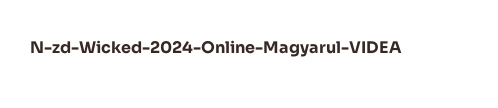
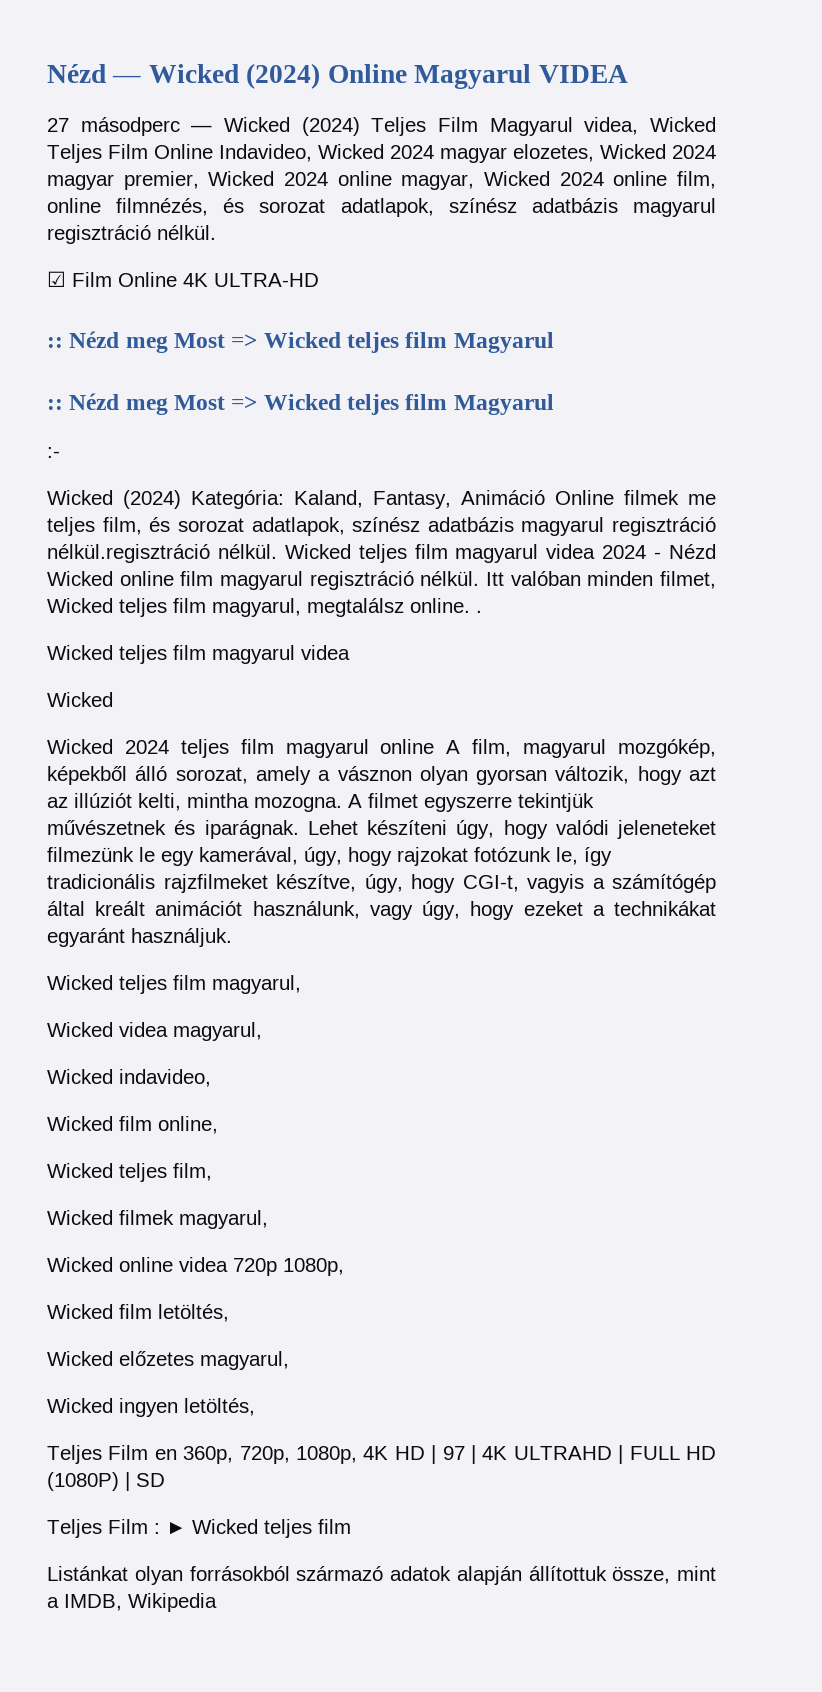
[30,40,402,57] N-zd-Wicked-2024-Online-Magyarul-VIDEA -> [47,63,628,89] [47,117,716,136] [47,144,716,163] [47,171,716,190] [47,198,716,217] [47,225,216,244] [47,271,319,287] [47,331,554,353] [47,393,554,415] [47,447,60,458] [47,490,716,509] [47,517,716,536] [47,544,717,563] [47,571,716,590] [47,598,482,617] [47,645,350,664] [47,692,113,707] [47,739,717,758] [47,766,716,785] [47,793,594,812] [47,820,716,839] [47,847,612,866] [47,874,716,893] [47,901,716,920] [47,928,232,947] [47,975,301,994] [47,1022,262,1041] [47,1069,211,1087] [47,1116,218,1134] [47,1163,212,1182] [47,1210,268,1229] [47,1257,344,1276] [47,1304,229,1322] [47,1351,289,1370] [47,1398,255,1417] [47,1445,716,1464] [47,1472,165,1491] [47,1519,351,1538] [47,1566,716,1585] [47,1593,217,1612] Nézd — Wicked (2024) Online Magyarul VIDEA // 27 másodperc — Wicked (2024) Teljes Film Magyarul videa, Wicked Teljes Film Online Indavideo, Wicked 2024 magyar elozetes, Wicked 2024 magyar premier, Wicked 2024 online magyar, Wicked 2024 online film, online filmnézés, és sorozat adatlapok, színész adatbázis magyarul regisztráció nélkül. // ☑ Film Online 4K ULTRA-HD // :: Nézd meg Most => Wicked teljes film Magyarul // :: Nézd meg Most => Wicked teljes film Magyarul // :- // Wicked (2024) Kategória: Kaland, Fantasy, Animáció Online filmek me teljes film, és sorozat adatlapok, színész adatbázis magyarul regisztráció nélkül.regisztráció nélkül. Wicked teljes film magyarul videa 2024 - Nézd Wicked online film magyarul regisztráció nélkül. Itt valóban minden filmet, Wicked teljes film magyarul, megtalálsz online. . // Wicked teljes film magyarul videa // Wicked // Wicked 2024 teljes film magyarul online A film, magyarul mozgókép, képekből álló sorozat, amely a vásznon olyan gyorsan változik, hogy azt az illúziót kelti, mintha mozogna. A filmet egyszerre tekintjük művészetnek és iparágnak. Lehet készíteni úgy, hogy valódi jeleneteket filmezünk le egy kamerával, úgy, hogy rajzokat fotózunk le, így tradicionális rajzfilmeket készítve, úgy, hogy CGI-t, vagyis a számítógép által kreált animációt használunk, vagy úgy, hogy ezeket a technikákat egyaránt használjuk. // Wicked teljes film magyarul, // Wicked videa magyarul, // Wicked indavideo, // Wicked film online, // Wicked teljes film, // Wicked filmek magyarul, // Wicked online videa 720p 1080p, // Wicked film letöltés, // Wicked előzetes magyarul, // Wicked ingyen letöltés, // Teljes Film en 360p, 720p, 1080p, 4K HD | 97 | 4K ULTRAHD | FULL HD (1080P) | SD // Teljes Film : ► Wicked teljes film // Listánkat olyan forrásokból származó adatok alapján állítottuk össze, mint a IMDB, Wikipedia

